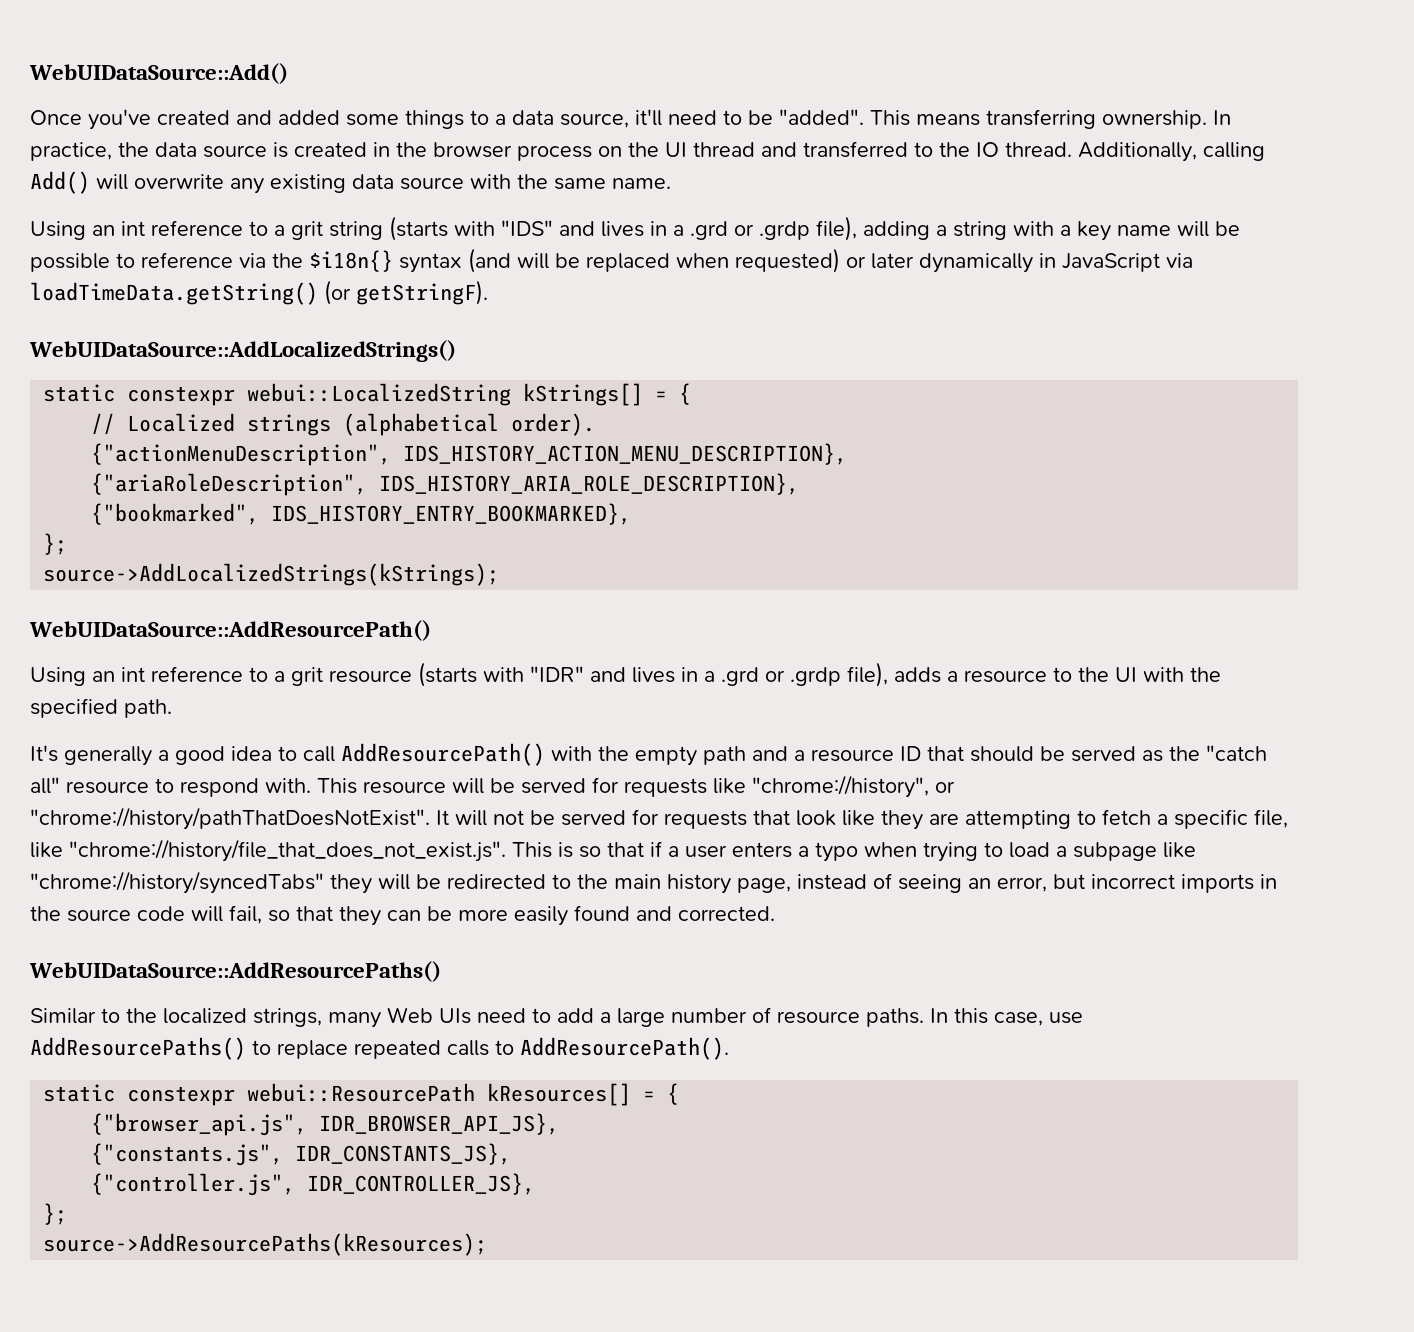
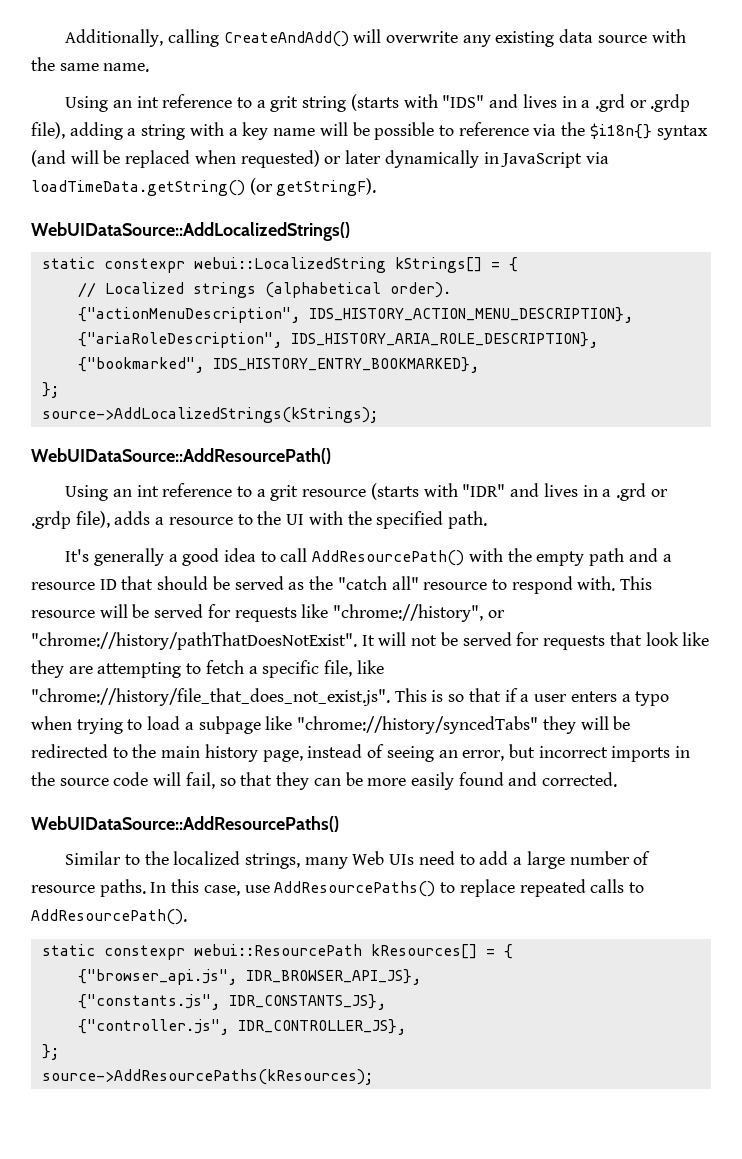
[29,63,288,84] [30,109,1231,130] [30,141,1072,161] WebUIDataSource::Add() // Once you've created and added some things to a data source, it'll need to be "added". This means transferring ownership. In practice, the data source is created in the browser process on the UI thread and transferred to the IO thread. -> (65, 38) none
[30,171,90,194] Add() -> [223,31,349,47] CreateAndAdd()

